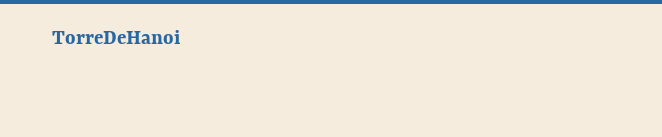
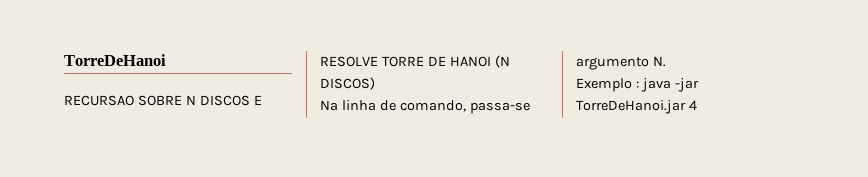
(180, 37) none -> [64,95,262,106] [320,55,510,68] [320,77,375,90] [320,100,530,114] [576,56,666,70] [576,78,699,92] [576,100,697,114] // RECURSAO SOBRE N DISCOS E RESOLVE TORRE DE HANOI (N DISCOS) // Na linha de comando, passa-se argumento N. // Exemplo : java -jar TorreDeHanoi.jar 4

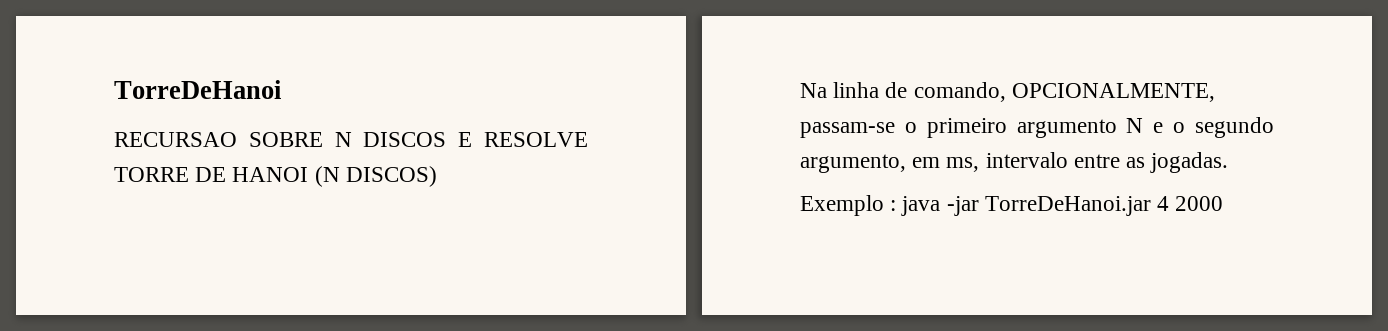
[469,102,530,114] [576,56,666,70] passa-se argumento N. -> [1011,83,1215,102] [800,117,1274,138] [800,152,1229,173] OPCIONALMENTE, passam-se o primeiro argumento N e o segundo argumento, em ms, intervalo entre as jogadas.
(697, 105) none -> [1175,196,1224,211] 2000

